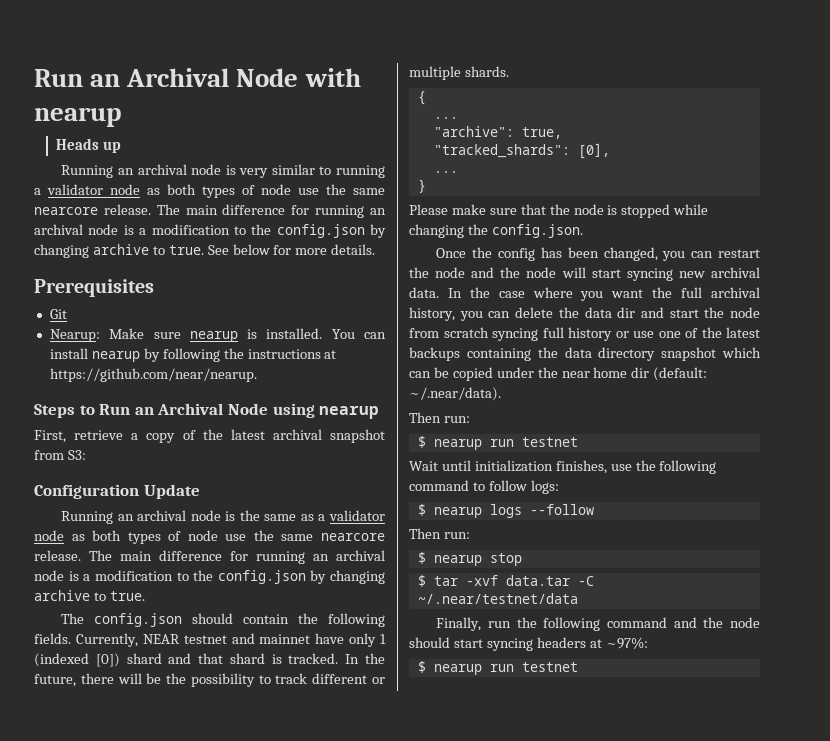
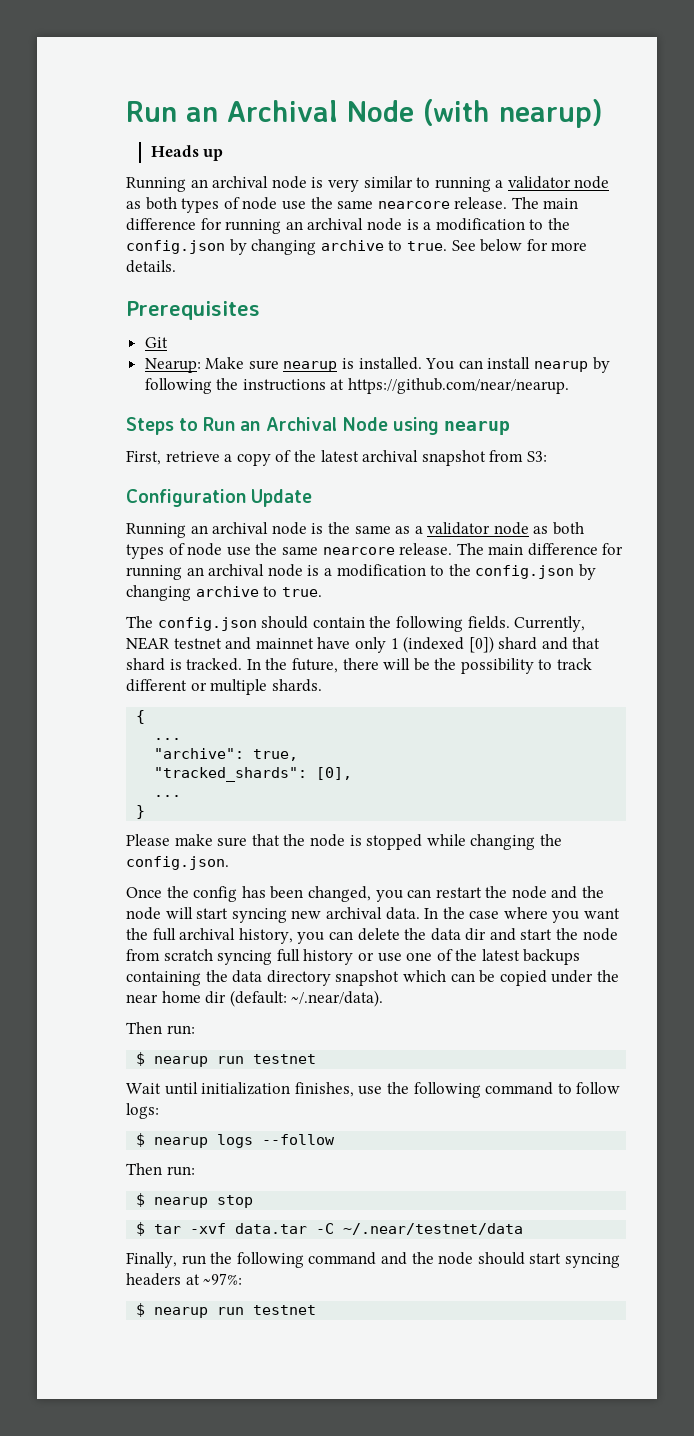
[34,68,361,87] [34,107,121,127] Run an Archival Node with nearup -> [126,99,603,128] Run an Archival Node (with nearup)

